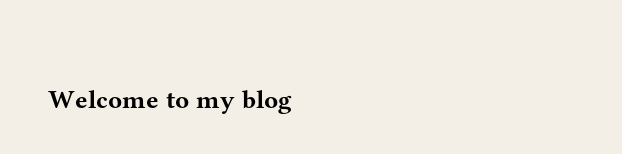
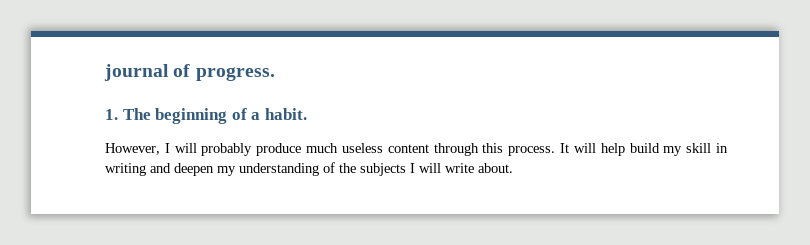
[48,90,293,114] Welcome to my blog -> [104,64,275,81] [105,108,307,124] [105,143,728,156] [105,162,513,176] journal of progress. // 1. The beginning of a habit. // However, I will probably produce much useless content through this process. It will help build my skill in writing and deepen my understanding of the subjects I will write about.

